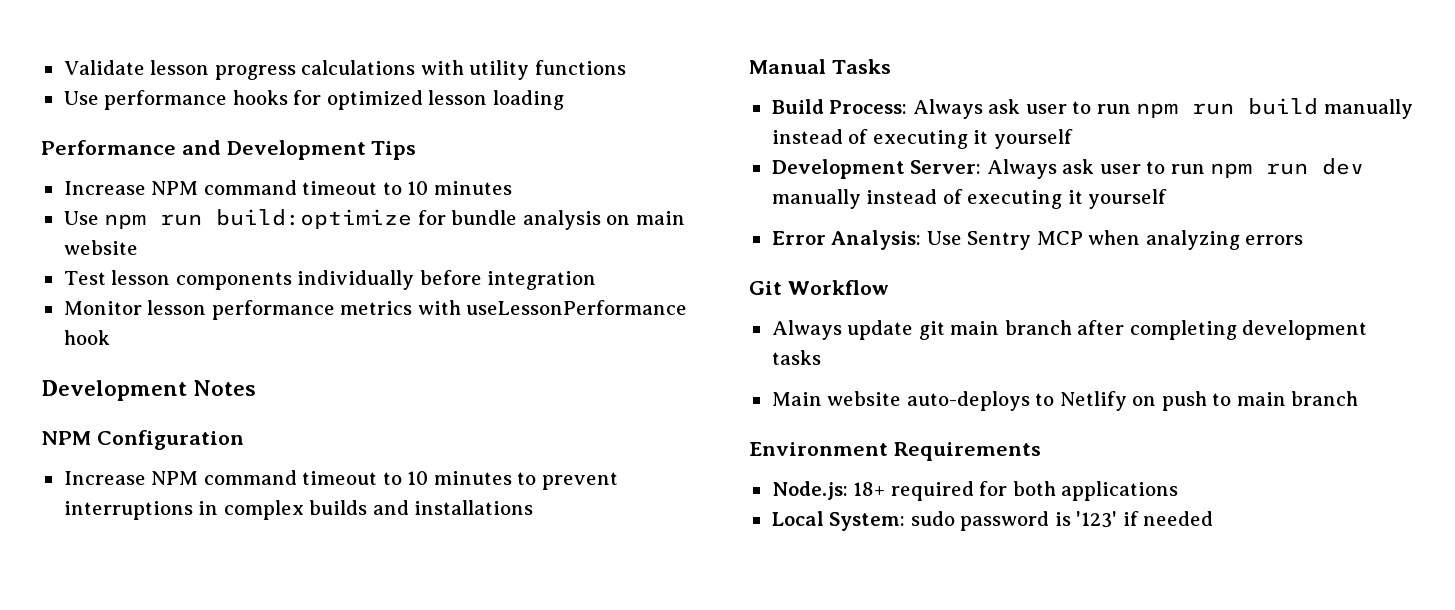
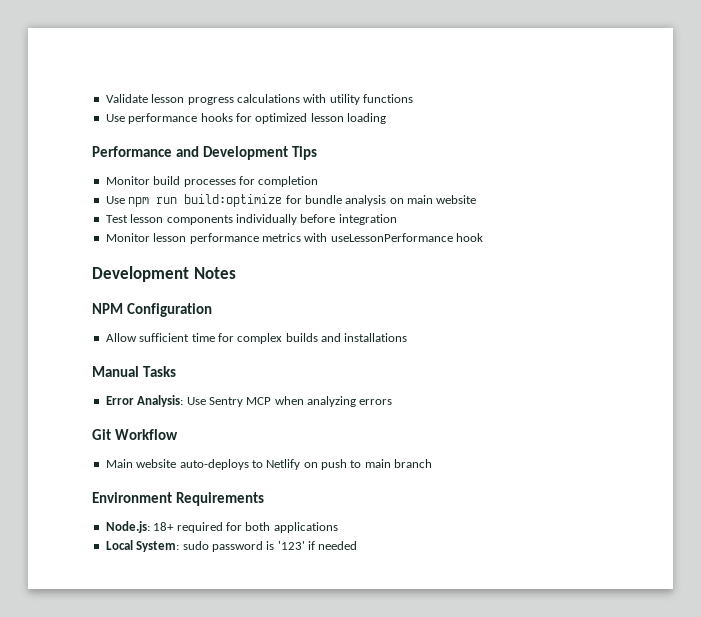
[63,180,512,195] Increase NPM command timeout to 10 minutes -> [105,176,319,187] Monitor build processes for completion
[63,470,618,490] [63,501,219,520] Increase NPM command timeout to 10 minutes to prevent interruptions in -> [105,333,234,342] Allow sufficient time for
[771,98,1413,119] [771,129,1073,149] [771,158,1365,179] [771,189,1168,209] // Build Process: Always ask user to run npm run build manually instead of executing it yourself // Development Server: Always ask user to run npm run dev manually instead of executing it yourself -> (176, 371) none
[771,320,1368,340] [771,350,821,365] // Always update git main branch after completing development tasks -> (178, 434) none

